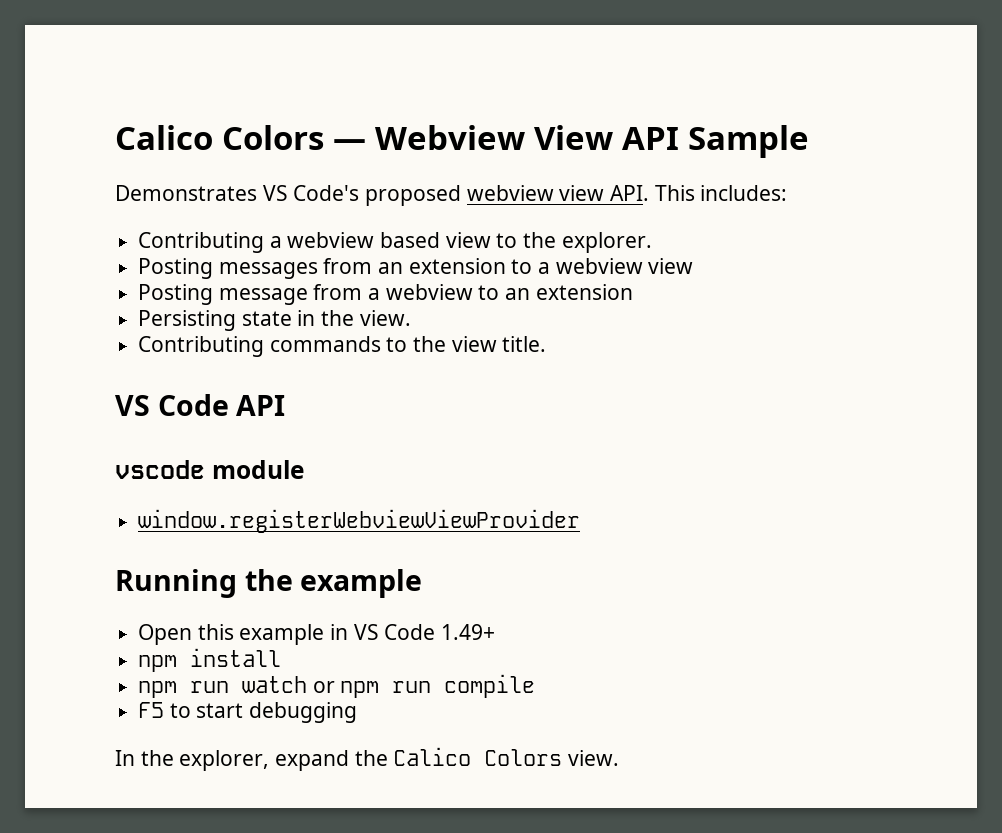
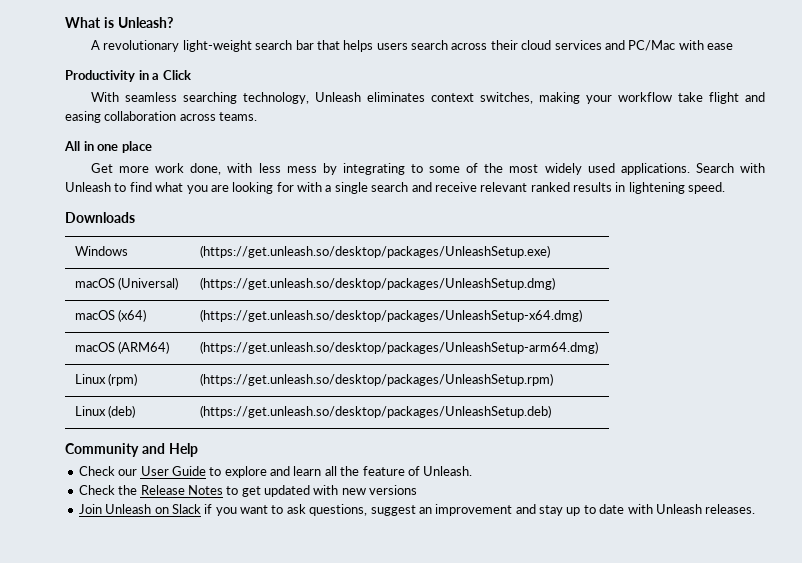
[115,125,809,158] [115,185,788,206] [138,232,652,253] [138,258,694,279] [138,284,633,305] [138,310,411,331] [138,336,547,357] [115,394,286,416] [115,460,304,479] [138,509,581,533] [115,569,423,598] [138,624,496,645] [138,648,282,672] [138,674,536,698] [138,702,358,723] [115,747,620,771] Calico Colors — Webview View API Sample // Demonstrates VS Code's proposed webview view API. This includes: // Contributing a webview based view to the explorer. // Posting messages from an extension to a webview view // Posting message from a webview to an extension // Persisting state in the view. // Contributing commands to the view title. // VS Code API // vscode module // window.registerWebviewViewProvider // Running the example // Open this example in VS Code 1.49+ // npm install // npm run watch or npm run compile // F5 to start debugging // In the explorer, expand the Calico Colors view. -> [65,17,173,28] [91,40,734,52] [65,70,191,82] [91,92,765,104] [65,111,258,123] [64,141,152,153] [91,163,765,175] [65,182,726,194] [65,212,135,223] [74,246,128,256] [199,245,550,258] [74,277,179,290] [199,277,555,290] [74,309,147,322] [199,309,582,322] [74,341,170,354] [199,341,598,354] [74,373,138,386] [199,373,553,386] [74,405,136,418] [199,405,551,418] [65,443,198,457] [78,466,473,478] [78,485,418,497] [78,504,756,516] What is Unleash? // A revolutionary light-weight search bar that helps users search across their cloud services and PC/Mac with ease // Productivity in a Click // With seamless searching technology, Unleash eliminates context switches, making your workflow take flight and easing collaboration across teams. // All in one place // Get more work done, with less mess by integrating to some of the most widely used applications. Search with Unleash to find what you are looking for with a single search and receive relevant ranked results in lightening speed. // Downloads // Windows | (https://get.unleash.so/desktop/packages/UnleashSetup.exe) // macOS (Universal) | (https://get.unleash.so/desktop/packages/UnleashSetup.dmg) // macOS (x64) | (https://get.unleash.so/desktop/packages/UnleashSetup-x64.dmg) // macOS (ARM64) | (https://get.unleash.so/desktop/packages/UnleashSetup-arm64.dmg) // Linux (rpm) | (https://get.unleash.so/desktop/packages/UnleashSetup.rpm) // Linux (deb) | (https://get.unleash.so/desktop/packages/UnleashSetup.deb) // Community and Help // Check our User Guide to explore and learn all the feature of Unleash. // Check the Release Notes to get updated with new versions // Join Unleash on Slack if you want to ask questions, suggest an improvement and stay up to date with Unleash releases.

